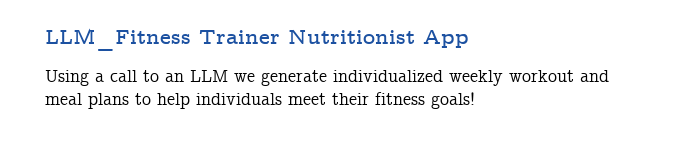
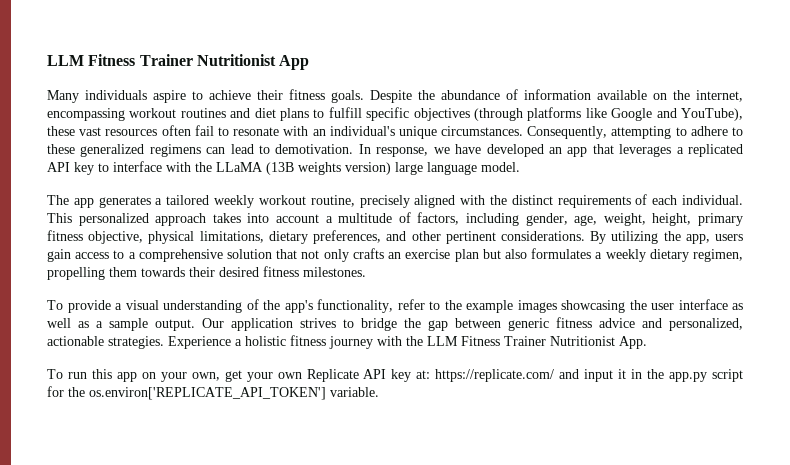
[45,28,191,51] LLM_Fitness -> [47,54,136,66] LLM Fitness
[45,70,609,86] [45,92,475,109] Using a call to an LLM we generate individualized weekly workout and meal plans to help individuals meet their fitness goals! -> [47,89,743,103] [47,107,743,121] [47,125,743,139] [47,144,743,157] [47,161,520,175] [47,194,743,208] [47,212,744,226] [47,230,743,244] [47,248,744,262] [47,266,366,280] [47,299,743,313] [47,317,743,331] [47,335,647,349] [47,369,744,382] [47,386,379,400] Many individuals aspire to achieve their fitness goals. Despite the abundance of information available on the internet, encompassing workout routines and diet plans to fulfill specific objectives (through platforms like Google and YouTube), these vast resources often fail to resonate with an individual's unique circumstances. Consequently, attempting to adhere to these generalized regimens can lead to demotivation. In response, we have developed an app that leverages a replicated API key to interface with the LLaMA (13B weights version) large language model. // The app generates a tailored weekly workout routine, precisely aligned with the distinct requirements of each individual. This personalized approach takes into account a multitude of factors, including gender, age, weight, height, primary fitness objective, physical limitations, dietary preferences, and other pertinent considerations. By utilizing the app, users gain access to a comprehensive solution that not only crafts an exercise plan but also formulates a weekly dietary regimen, propelling them towards their desired fitness milestones. // To provide a visual understanding of the app's functionality, refer to the example images showcasing the user interface as well as a sample output. Our application strives to bridge the gap between generic fitness advice and personalized, actionable strategies. Experience a holistic fitness journey with the LLM Fitness Trainer Nutritionist App. // To run this app on your own, get your own Replicate API key at: https://replicate.com/ and input it in the app.py script for the os.environ['REPLICATE_API_TOKEN'] variable.

